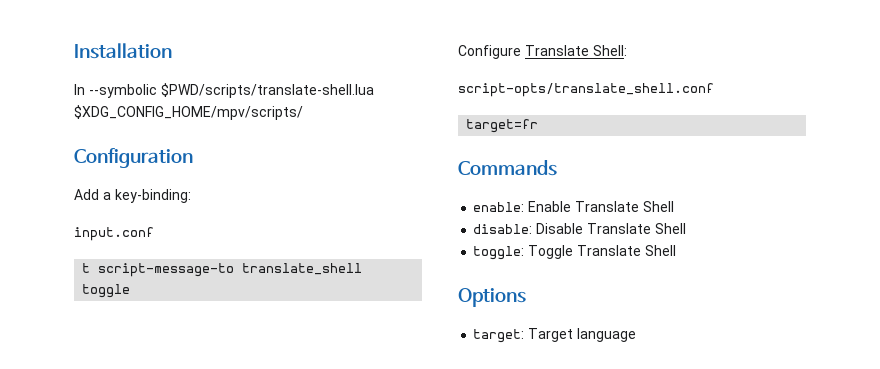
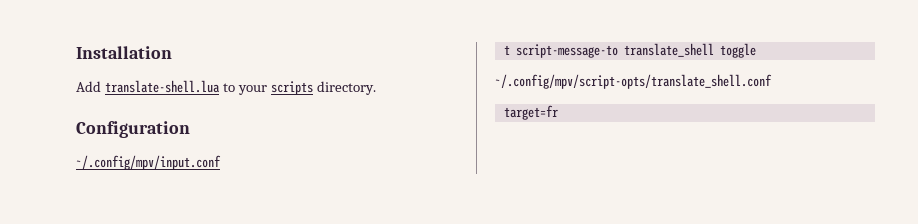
[74,83,374,98] [74,105,303,120] [74,148,193,168] [74,189,191,203] [74,227,154,241] [82,263,363,277] [82,284,131,298] [458,45,627,59] [458,83,714,97] [466,119,539,133] [458,160,557,176] [473,201,674,212] [473,223,686,234] [473,245,676,260] [458,288,526,307] [473,328,636,343] ln --symbolic $PWD/scripts/translate-shell.lua $XDG_CONFIG_HOME/mpv/scripts/ // Configuration // Add a key-binding: // input.conf // t script-message-to translate_shell toggle // Configure Translate Shell: // script-opts/translate_shell.conf // target=fr // Commands // enable: Enable Translate Shell // disable: Disable Translate Shell // toggle: Toggle Translate Shell // Options // target: Target language -> [76,80,376,95] [76,121,190,138] [76,155,221,170] [503,43,756,58] [495,74,772,89] [503,105,558,120] Add translate-shell.lua to your scripts directory. // Configuration // ~/.config/mpv/input.conf // t script-message-to translate_shell toggle // ~/.config/mpv/script-opts/translate_shell.conf // target=fr

